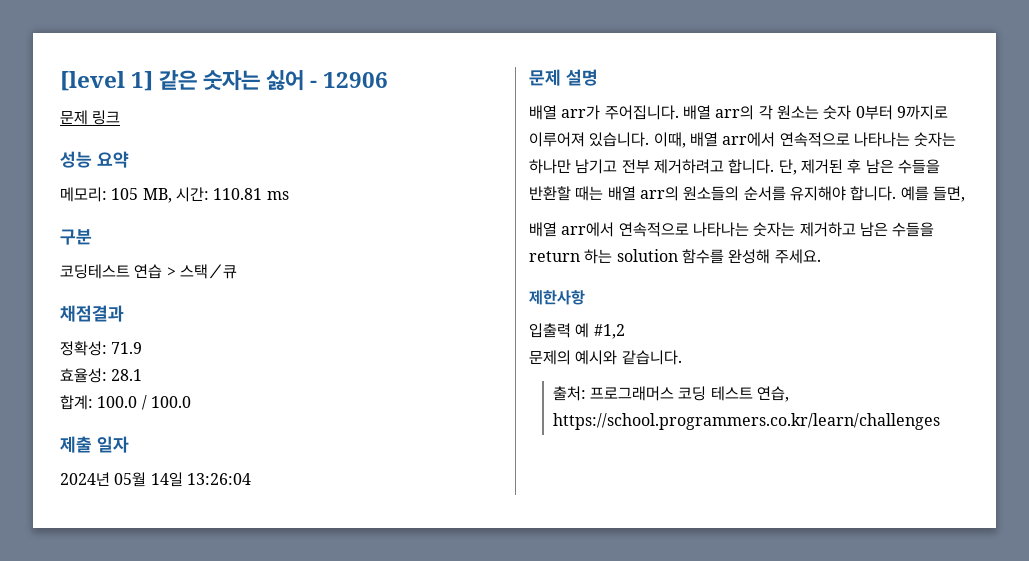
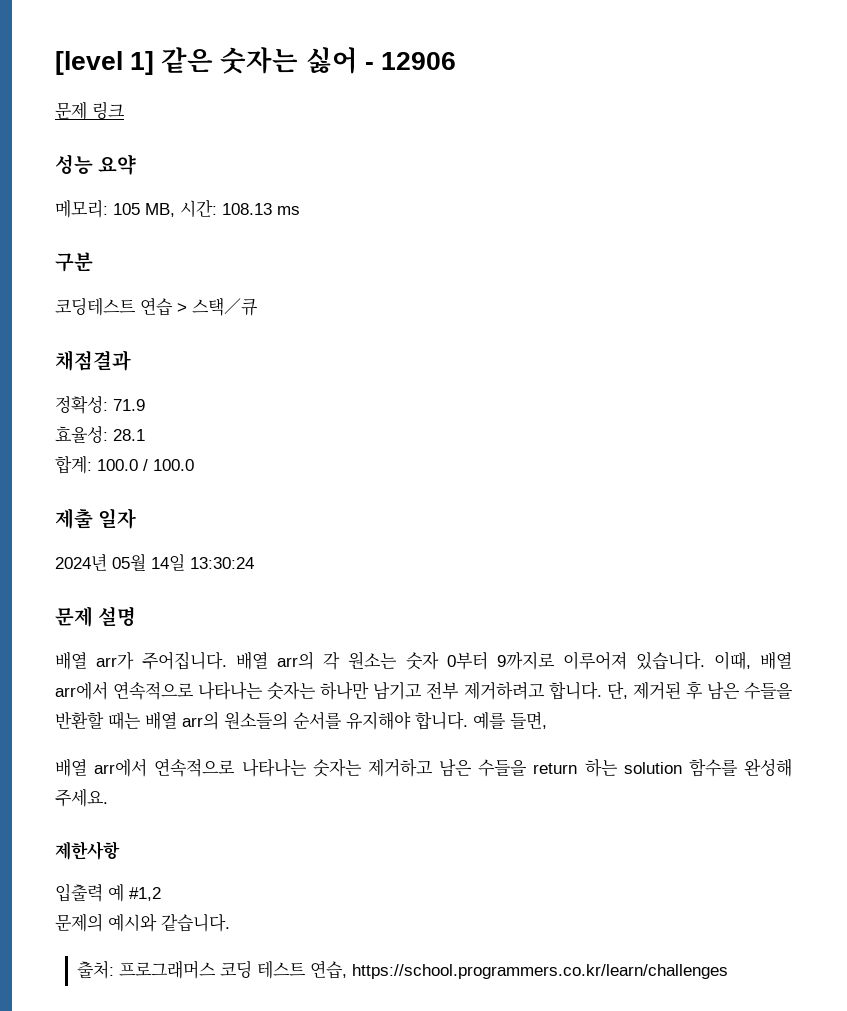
[213,188,263,200] 110.81 -> [222,203,272,215] 108.13
[186,473,251,485] 13:26:04 -> [190,557,254,569] 13:30:24

